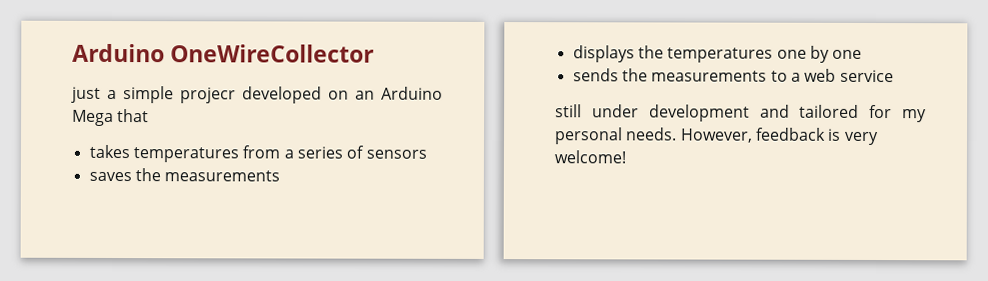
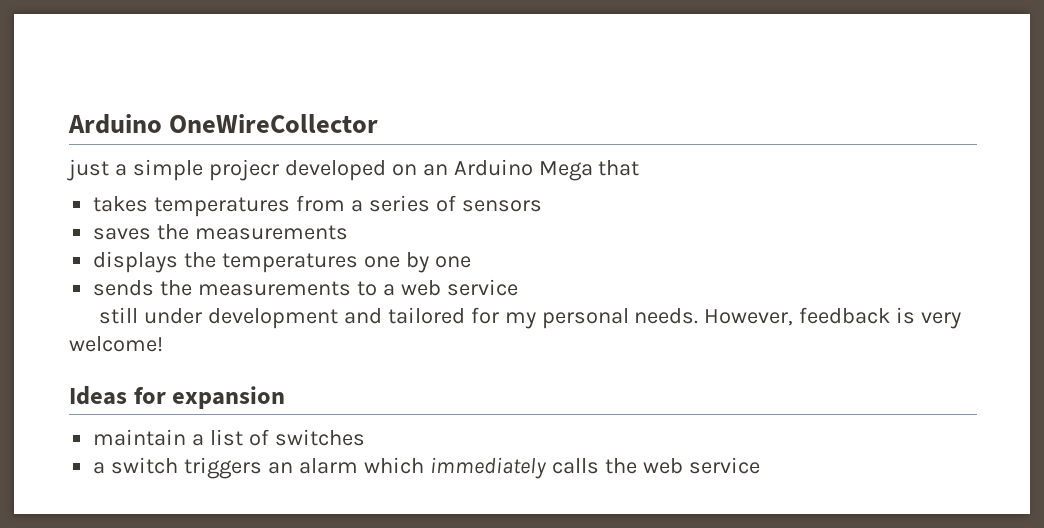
(626, 157) none -> [69,386,286,409] [93,429,365,446] [93,457,760,479] // Ideas for expansion // maintain a list of switches // a switch triggers an alarm which immediately calls the web service

